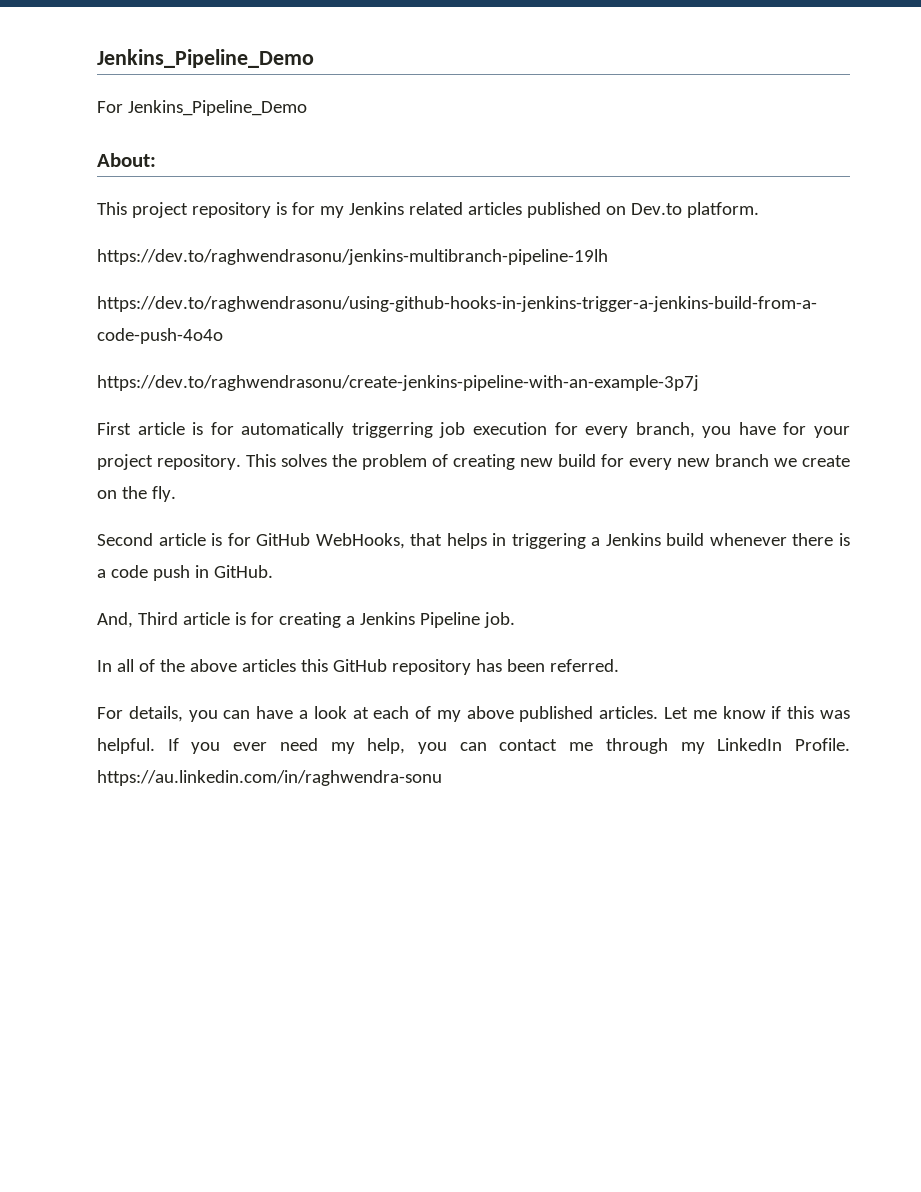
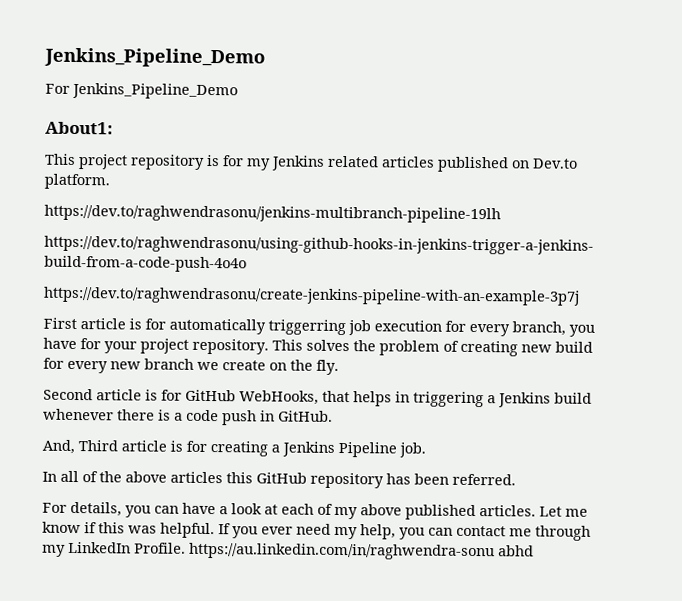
[97,153,156,167] About: -> [45,121,113,135] About1:
(442, 778) none -> [498,545,534,557] abhd

